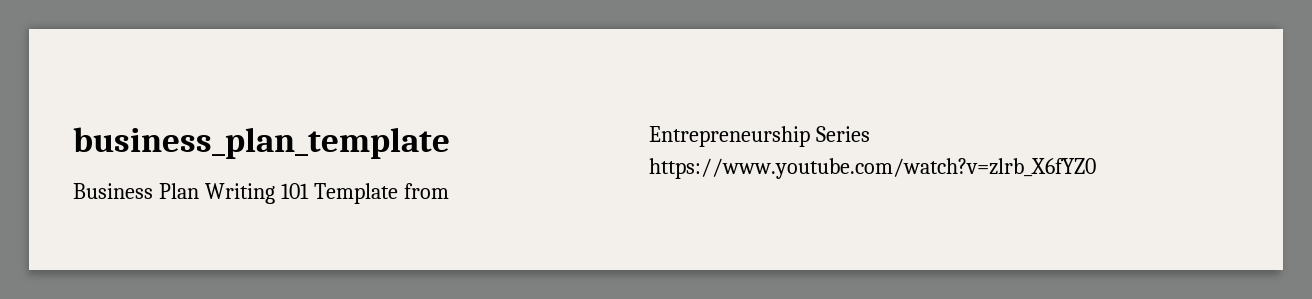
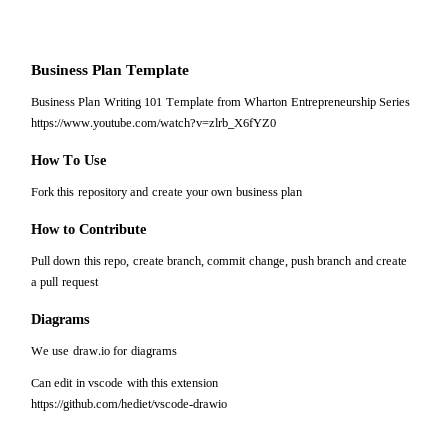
[73,127,450,159] business_plan_template -> [31,65,190,78] Business Plan Template
(449, 191) none -> [244,97,289,106] Wharton
(1096, 168) none -> [31,155,107,165] [31,187,303,199] [31,224,147,234] [31,256,408,268] [31,277,99,289] [31,314,90,327] [31,346,177,358] [31,378,220,387] [31,399,227,411] // How To Use // Fork this repository and create your own business plan // How to Contribute // Pull down this repo, create branch, commit change, push branch and create a pull request // Diagrams // We use draw.io for diagrams // Can edit in vscode with this extension https://github.com/hediet/vscode-drawio

